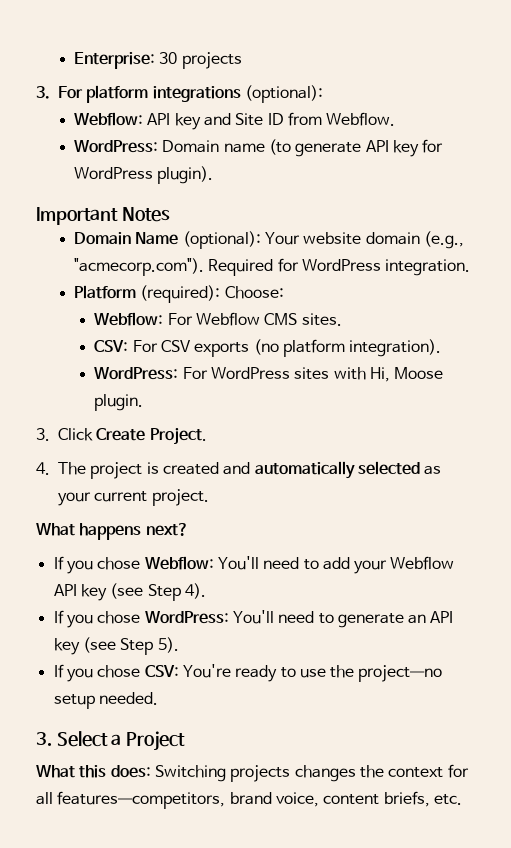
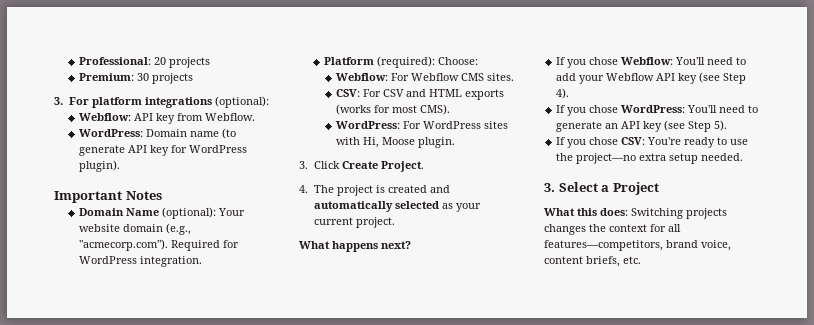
[74,52,156,69] Enterprise: -> [78,57,210,68] [78,73,134,81] Professional: 20 projects // Premium:
[203,113,284,126] and Site ID -> (175, 118) none
[194,339,442,357] exports (no platform integration). -> [406,89,505,100] [336,104,451,115] and HTML exports (works for most CMS).
(443, 673) none -> [639,153,667,161] extra

